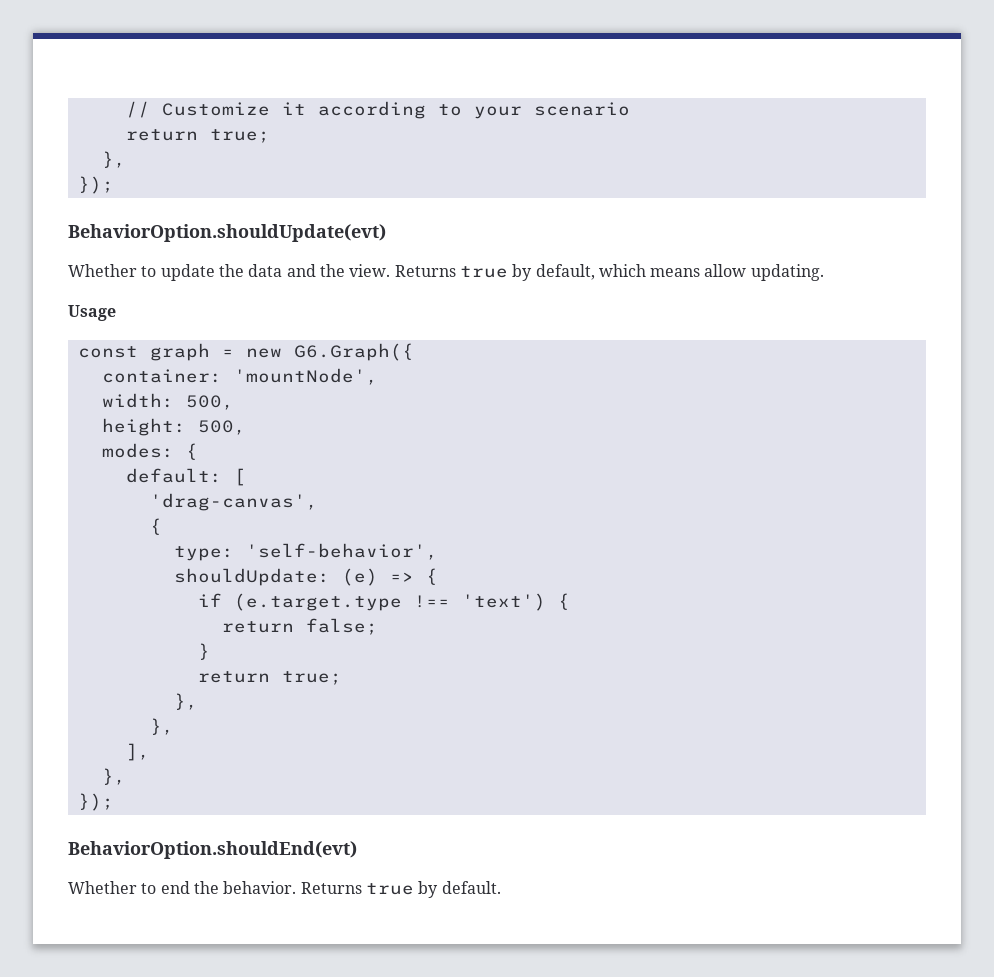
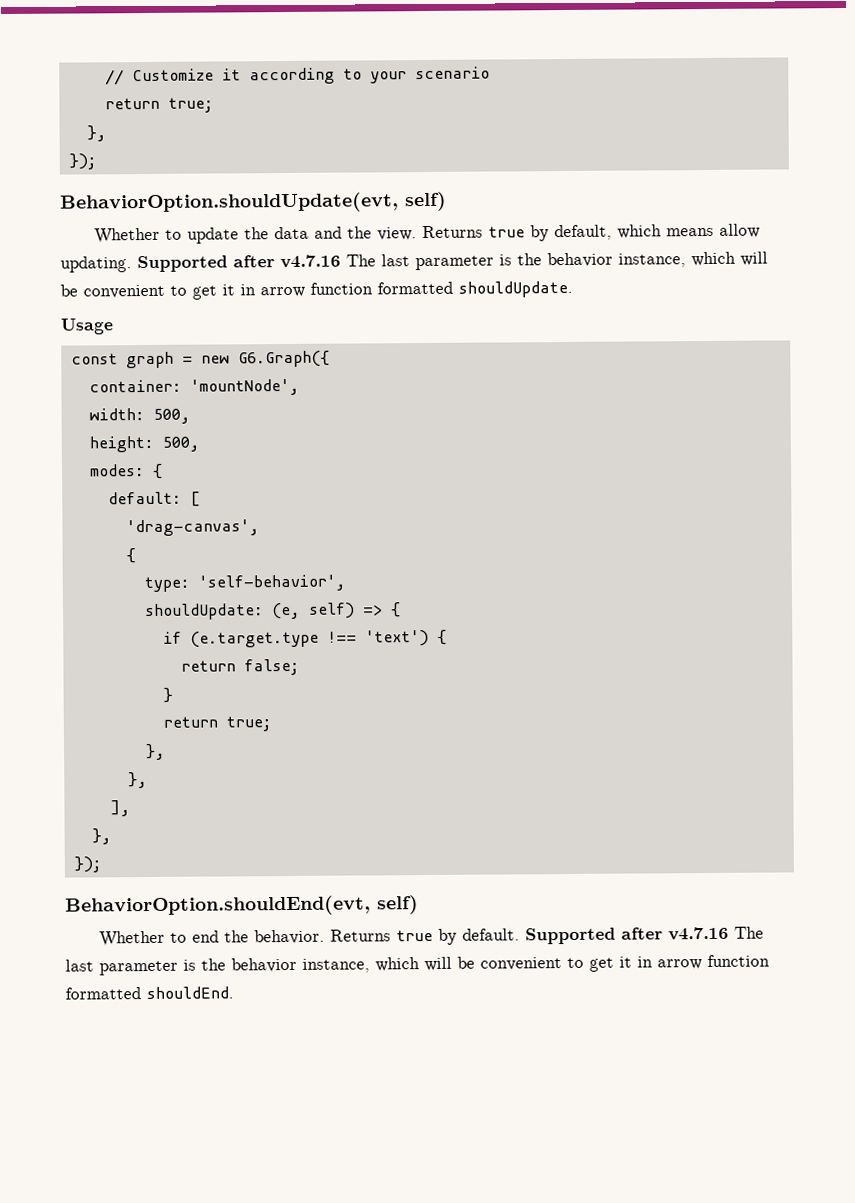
[68,224,386,242] BehaviorOption.shouldUpdate(evt) -> [60,191,447,214] BehaviorOption.shouldUpdate(evt, self)
(824, 272) none -> [137,251,768,273] [60,280,573,300] Supported after v4.7.16 The last parameter is the behavior instance, which will be convenient to get it in arrow function formatted shouldUpdate.
[341,568,378,586] (e) -> [271,602,355,620] (e, self)
[68,841,357,859] BehaviorOption.shouldEnd(evt) -> [65,895,419,917] BehaviorOption.shouldEnd(evt, self)
(501, 887) none -> [525,926,765,945] [65,954,770,976] [65,986,234,1000] Supported after v4.7.16 The last parameter is the behavior instance, which will be convenient to get it in arrow function formatted shouldEnd.

